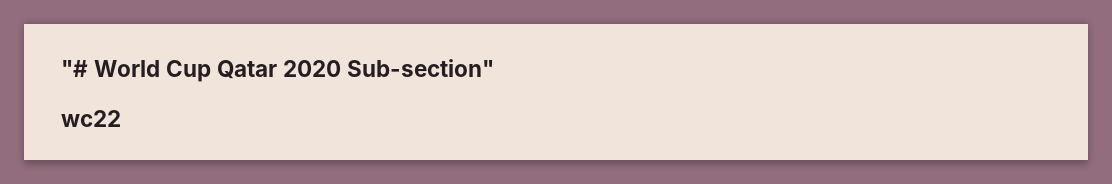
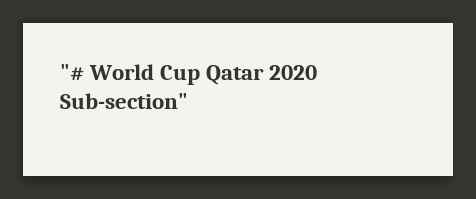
[61,110,121,127] // wc22 -> (188, 101) none

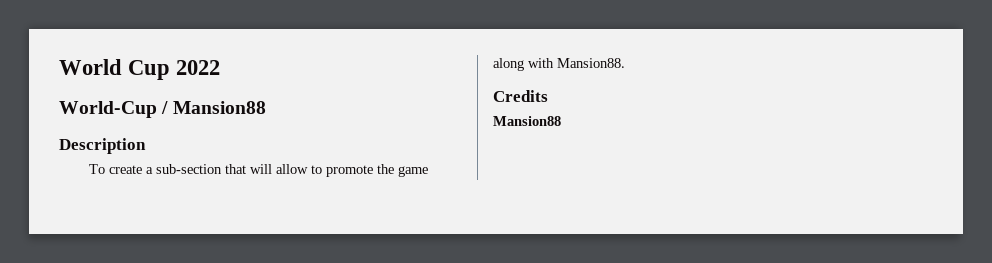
[60,64,84,81] "# -> (59, 67) none
[206,65,318,85] [60,93,188,109] Qatar 2020 Sub-section" -> [176,60,221,75] [59,101,266,118] [59,138,146,154] [89,164,429,177] [493,58,625,71] [493,90,548,102] [493,116,561,126] 2022 // World-Cup / Mansion88 // Description // To create a sub-section that will allow to promote the game along with Mansion88. // Credits // Mansion88

